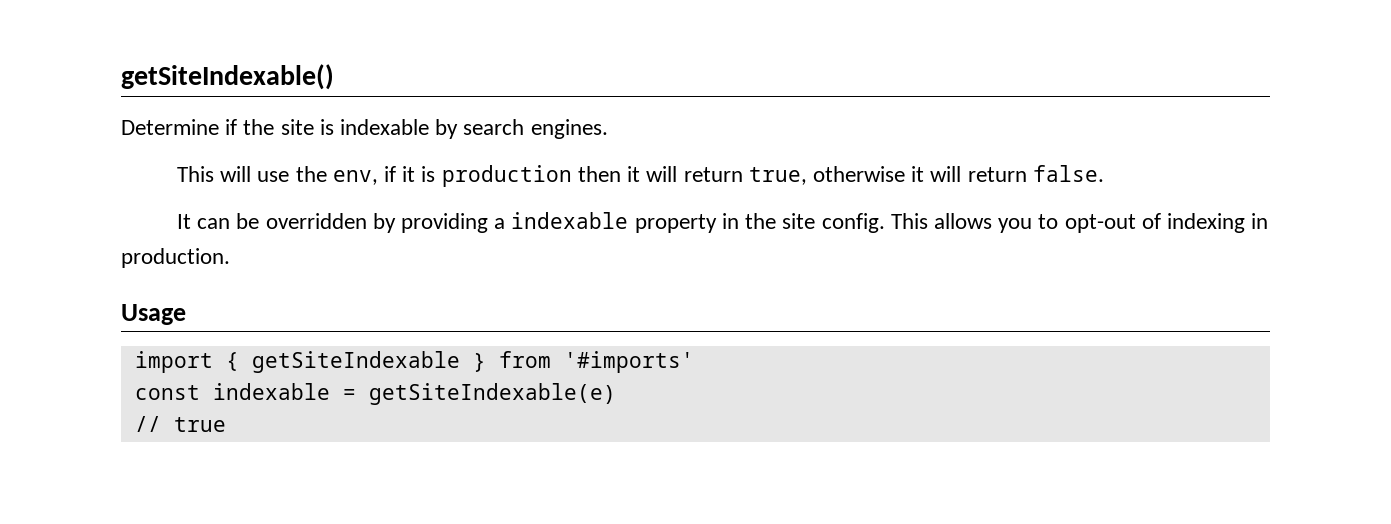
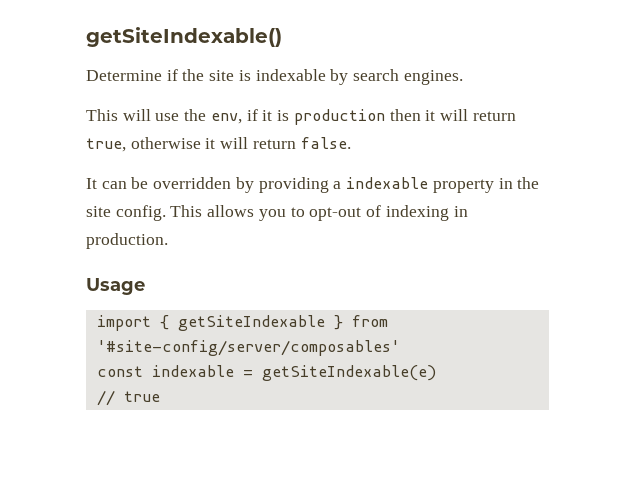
[563,351,694,373] '#imports' -> [96,340,400,356] '#site-config/server/composables'

